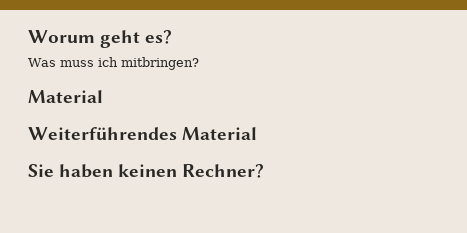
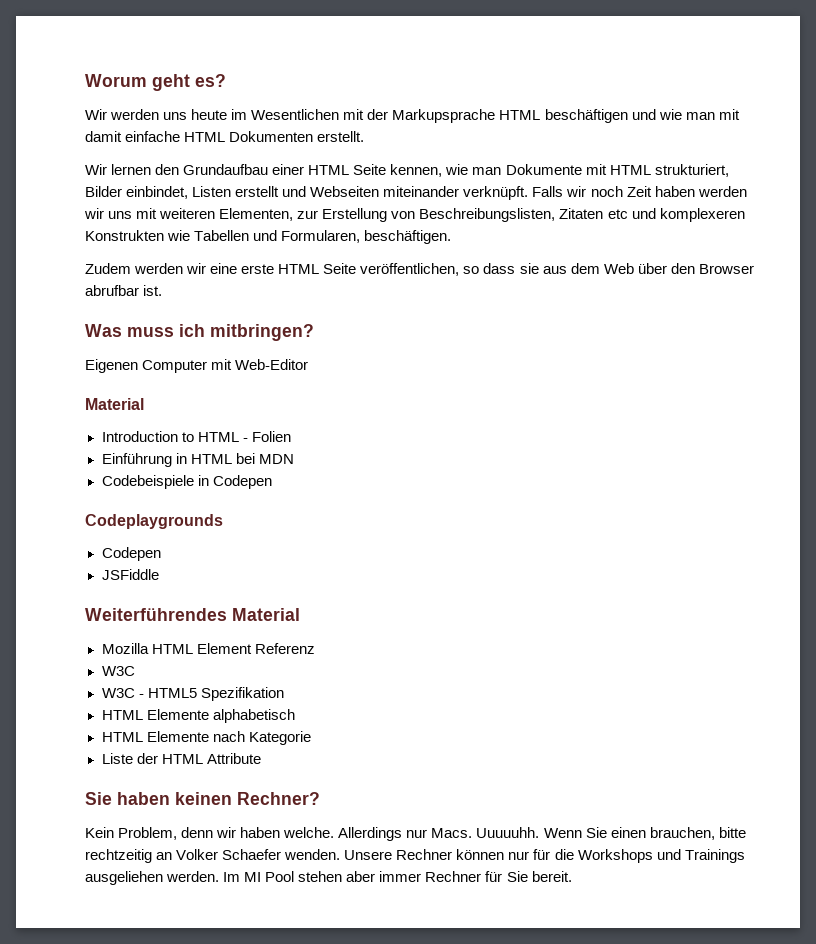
[28,57,199,70] [28,90,103,103] [28,127,258,140] [28,164,265,178] Was muss ich mitbringen? // Material // Weiterführendes Material // Sie haben keinen Rechner? -> [85,109,740,123] [85,131,365,142] [85,164,729,177] [85,186,747,200] [84,208,745,222] [85,230,452,244] [85,263,754,276] [85,285,163,296] [85,324,314,341] [85,359,309,373] [85,398,144,410] [101,431,291,442] [101,453,294,467] [101,475,272,489] [85,514,223,529] [101,547,161,561] [101,569,159,580] [85,608,300,621] [101,643,315,654] [101,666,135,676] [101,687,284,701] [101,709,295,723] [101,731,311,745] [101,753,261,764] [85,792,320,805] [85,827,746,841] [85,849,745,863] [85,871,572,885] Wir werden uns heute im Wesentlichen mit der Markupsprache HTML beschäftigen und wie man mit damit einfache HTML Dokumenten erstellt. // Wir lernen den Grundaufbau einer HTML Seite kennen, wie man Dokumente mit HTML strukturiert, Bilder einbindet, Listen erstellt und Webseiten miteinander verknüpft. Falls wir noch Zeit haben werden wir uns mit weiteren Elementen, zur Erstellung von Beschreibungslisten, Zitaten etc und komplexeren Konstrukten wie Tabellen und Formularen, beschäftigen. // Zudem werden wir eine erste HTML Seite veröffentlichen, so dass sie aus dem Web über den Browser abrufbar ist. // Was muss ich mitbringen? // Eigenen Computer mit Web-Editor // Material // Introduction to HTML - Folien // Einführung in HTML bei MDN // Codebeispiele in Codepen // Codeplaygrounds // Codepen // JSFiddle // Weiterführendes Material // Mozilla HTML Element Referenz // W3C // W3C - HTML5 Spezifikation // HTML Elemente alphabetisch // HTML Elemente nach Kategorie // Liste der HTML Attribute // Sie haben keinen Rechner? // Kein Problem, denn wir haben welche. Allerdings nur Macs. Uuuuuhh. Wenn Sie einen brauchen, bitte rechtzeitig an Volker Schaefer wenden. Unsere Rechner können nur für die Workshops und Trainings ausgeliehen werden. Im MI Pool stehen aber immer Rechner für Sie bereit.

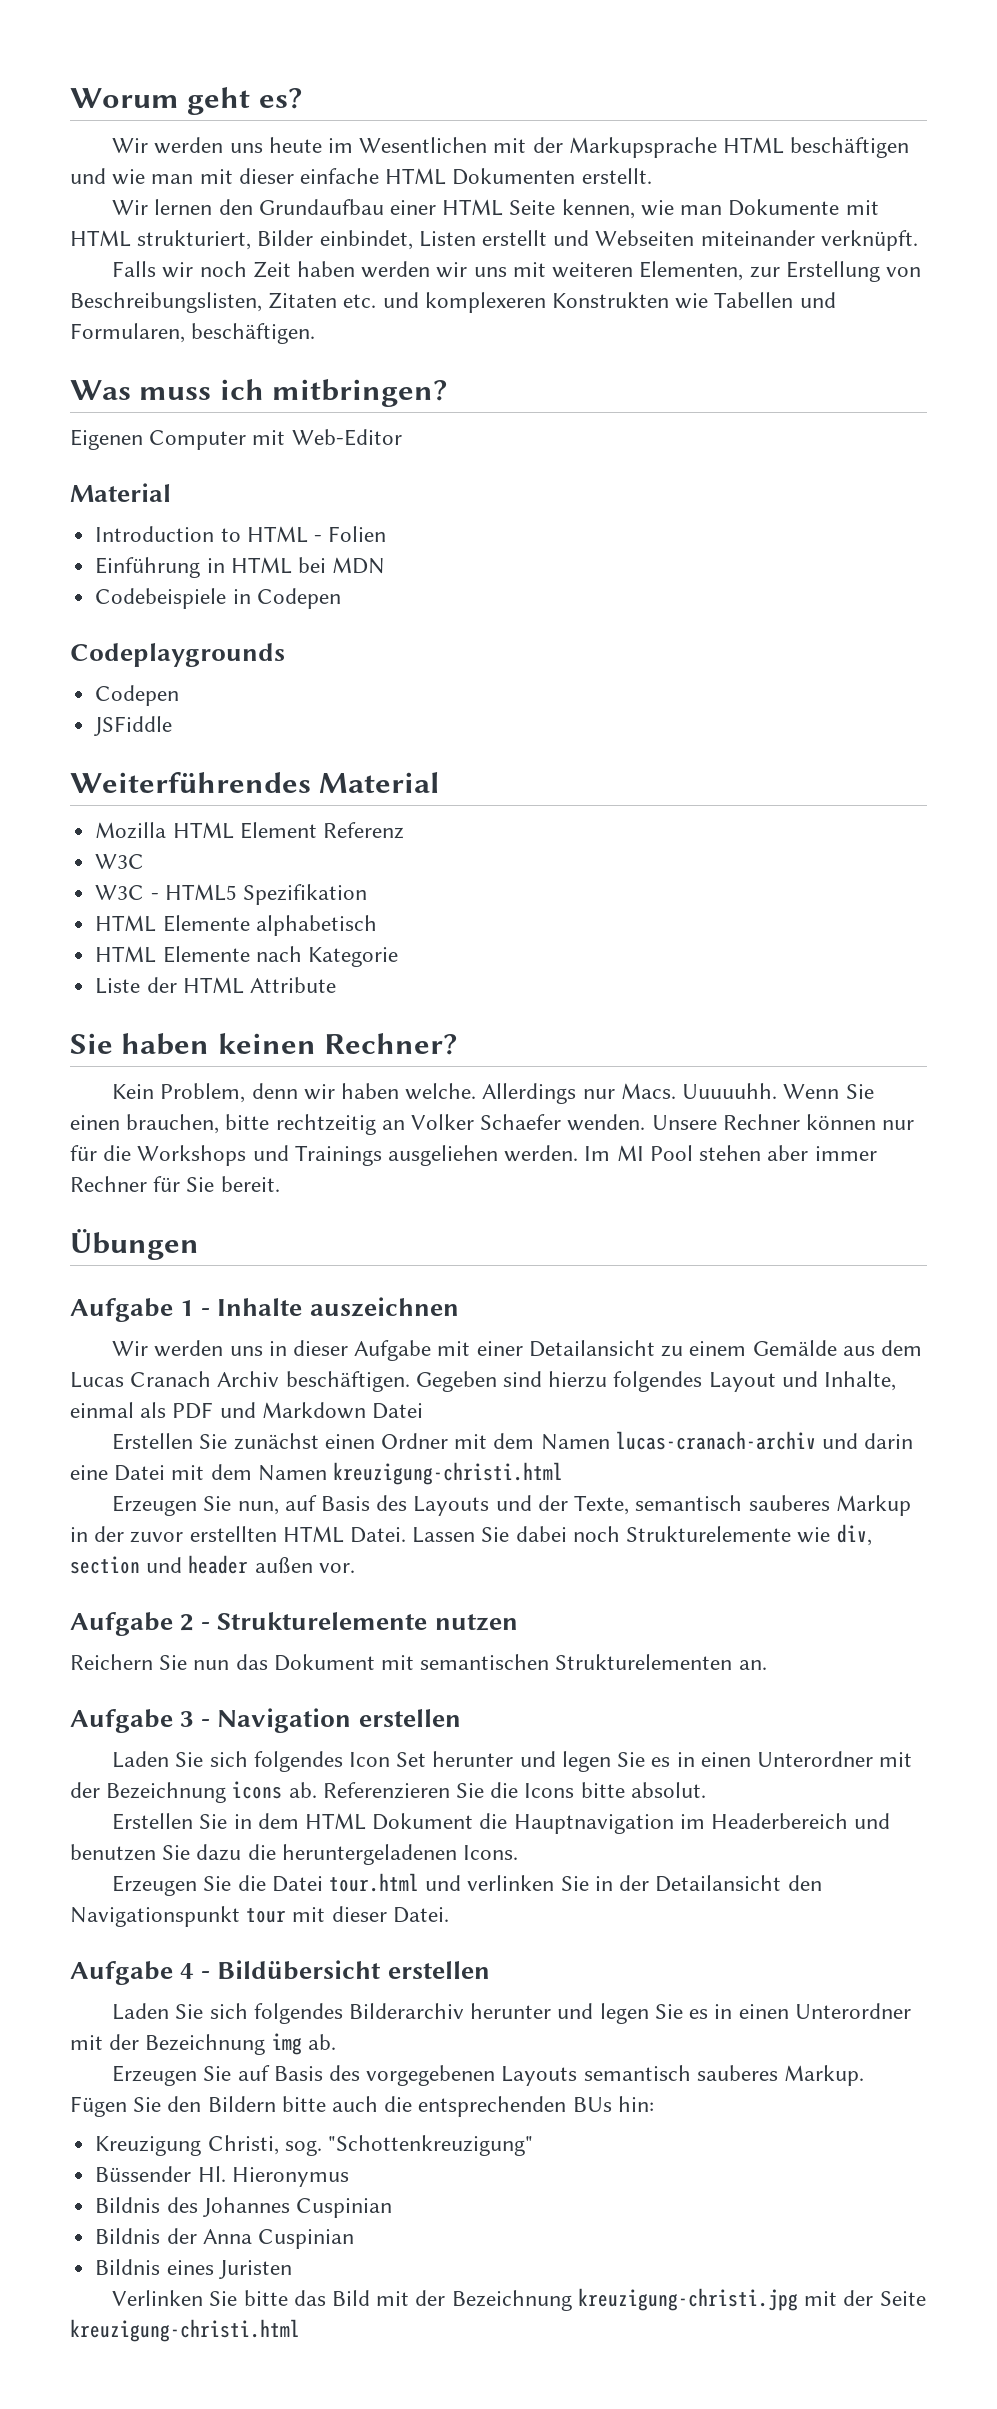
[85,131,122,142] damit -> [238,168,294,184] dieser
(529, 193) none -> (918, 240) //
[607,209,628,219] etc -> [343,294,377,308] etc.
[85,263,754,276] [85,285,163,296] // Zudem werden wir eine erste HTML Seite veröffentlichen, so dass sie aus dem Web über den Browser abrufbar ist. -> (316, 333) none
(572, 876) none -> [70,1229,199,1260] [70,1297,459,1322] [112,1340,922,1361] [70,1371,897,1392] [70,1402,424,1419] [112,1431,914,1450] [70,1462,564,1485] [112,1495,911,1516] [70,1524,872,1546] [70,1555,355,1574] [70,1612,518,1636] [70,1654,767,1671] [70,1708,461,1733] [112,1751,913,1772] [70,1781,706,1803] [112,1813,891,1834] [70,1844,519,1865] [112,1873,822,1896] [70,1906,449,1927] [70,1960,490,1985] [112,2003,911,2024] [70,2033,336,2055] [112,2065,865,2086] [70,2096,654,2117] [95,2135,533,2156] [95,2166,349,2187] [95,2197,392,2218] [95,2228,354,2249] [95,2259,292,2279] [112,2288,926,2311] [70,2319,300,2342] // Übungen // Aufgabe 1 - Inhalte auszeichnen // Wir werden uns in dieser Aufgabe mit einer Detailansicht zu einem Gemälde aus dem Lucas Cranach Archiv beschäftigen. Gegeben sind hierzu folgendes Layout und Inhalte, einmal als PDF und Markdown Datei // Erstellen Sie zunächst einen Ordner mit dem Namen lucas-cranach-archiv und darin eine Datei mit dem Namen kreuzigung-christi.html // Erzeugen Sie nun, auf Basis des Layouts und der Texte, semantisch sauberes Markup in der zuvor erstellten HTML Datei. Lassen Sie dabei noch Strukturelemente wie div, section und header außen vor. // Aufgabe 2 - Strukturelemente nutzen // Reichern Sie nun das Dokument mit semantischen Strukturelementen an. // Aufgabe 3 - Navigation erstellen // Laden Sie sich folgendes Icon Set herunter und legen Sie es in einen Unterordner mit der Bezeichnung icons ab. Referenzieren Sie die Icons bitte absolut. // Erstellen Sie in dem HTML Dokument die Hauptnavigation im Headerbereich und benutzen Sie dazu die heruntergeladenen Icons. // Erzeugen Sie die Datei tour.html und verlinken Sie in der Detailansicht den Navigationspunkt tour mit dieser Datei. // Aufgabe 4 - Bildübersicht erstellen // Laden Sie sich folgendes Bilderarchiv herunter und legen Sie es in einen Unterordner mit der Bezeichnung img ab. // Erzeugen Sie auf Basis des vorgegebenen Layouts semantisch sauberes Markup. Fügen Sie den Bildern bitte auch die entsprechenden BUs hin: // Kreuzigung Christi, sog. "Schottenkreuzigung" // Büssender Hl. Hieronymus // Bildnis des Johannes Cuspinian // Bildnis der Anna Cuspinian // Bildnis eines Juristen // Verlinken Sie bitte das Bild mit der Bezeichnung kreuzigung-christi.jpg mit der Seite kreuzigung-christi.html

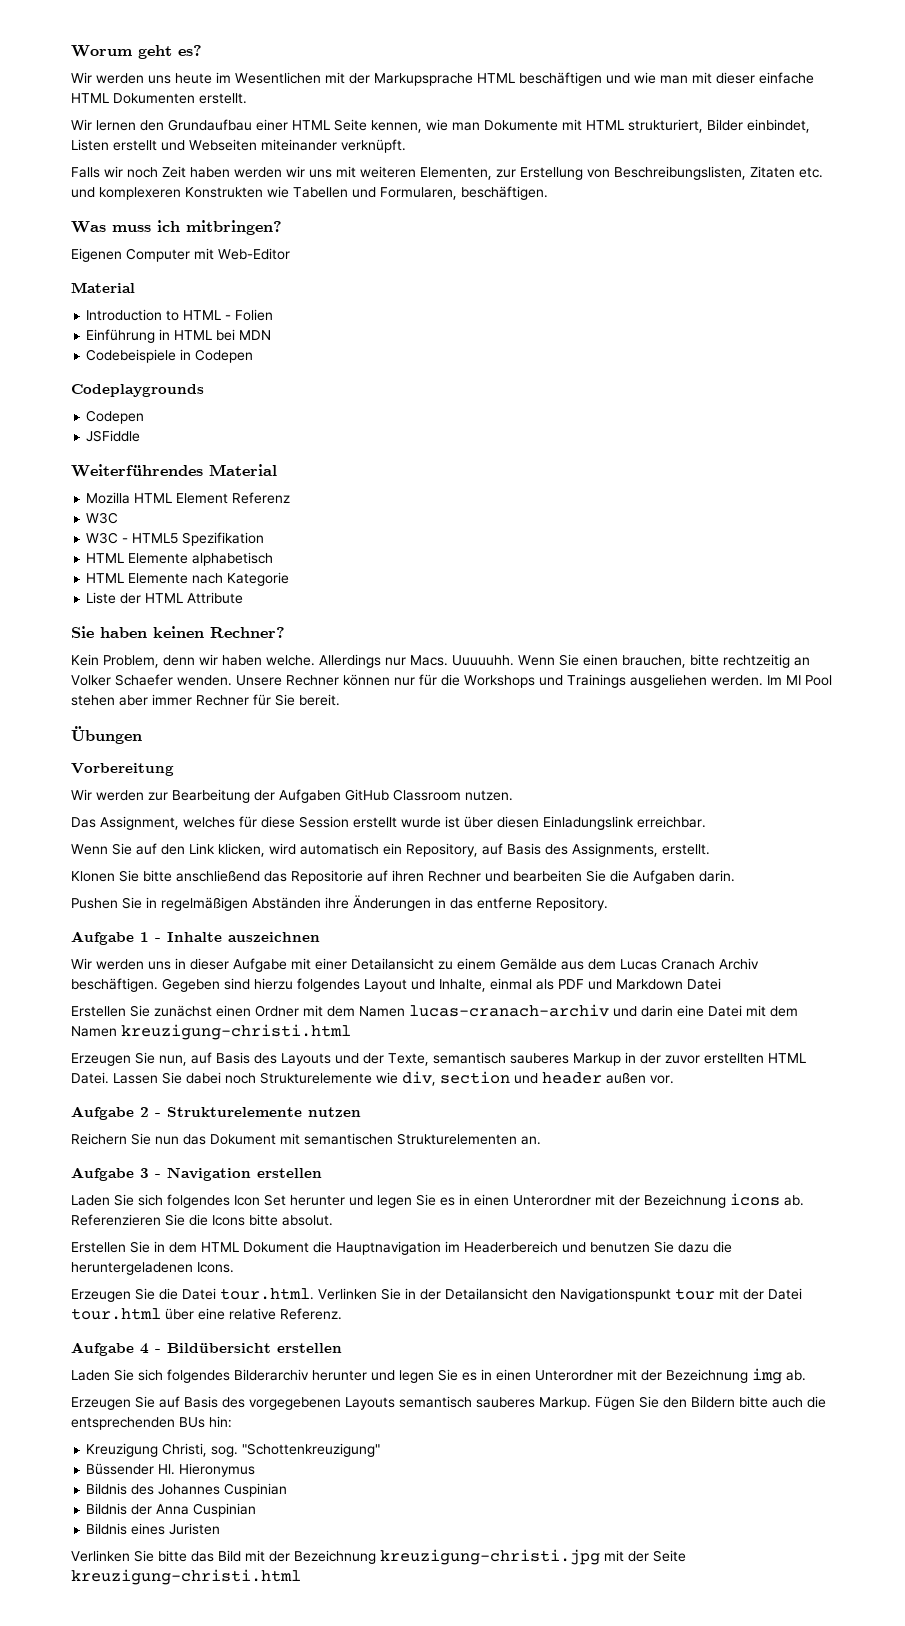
(199, 1244) none -> [71,763,174,776] [71,789,513,803] [71,816,706,830] [71,843,710,857] [71,870,735,884] [71,895,608,911] // Vorbereitung // Wir werden zur Bearbeitung der Aufgaben GitHub Classroom nutzen. // Das Assignment, welches für diese Session erstellt wurde ist über diesen Einladungslink erreichbar. // Wenn Sie auf den Link klicken, wird automatisch ein Repository, auf Basis des Assignments, erstellt. // Klonen Sie bitte anschließend das Repositorie auf ihren Rechner und bearbeiten Sie die Aufgaben darin. // Pushen Sie in regelmäßigen Abständen ihre Änderungen in das entferne Repository.
[329,1873,555,1892] tour.html und verlinken -> [220,1288,377,1300] tour.html. Verlinken
[331,1906,449,1923] dieser Datei. -> [743,1288,802,1300] [71,1308,342,1320] der Datei tour.html über eine relative Referenz.

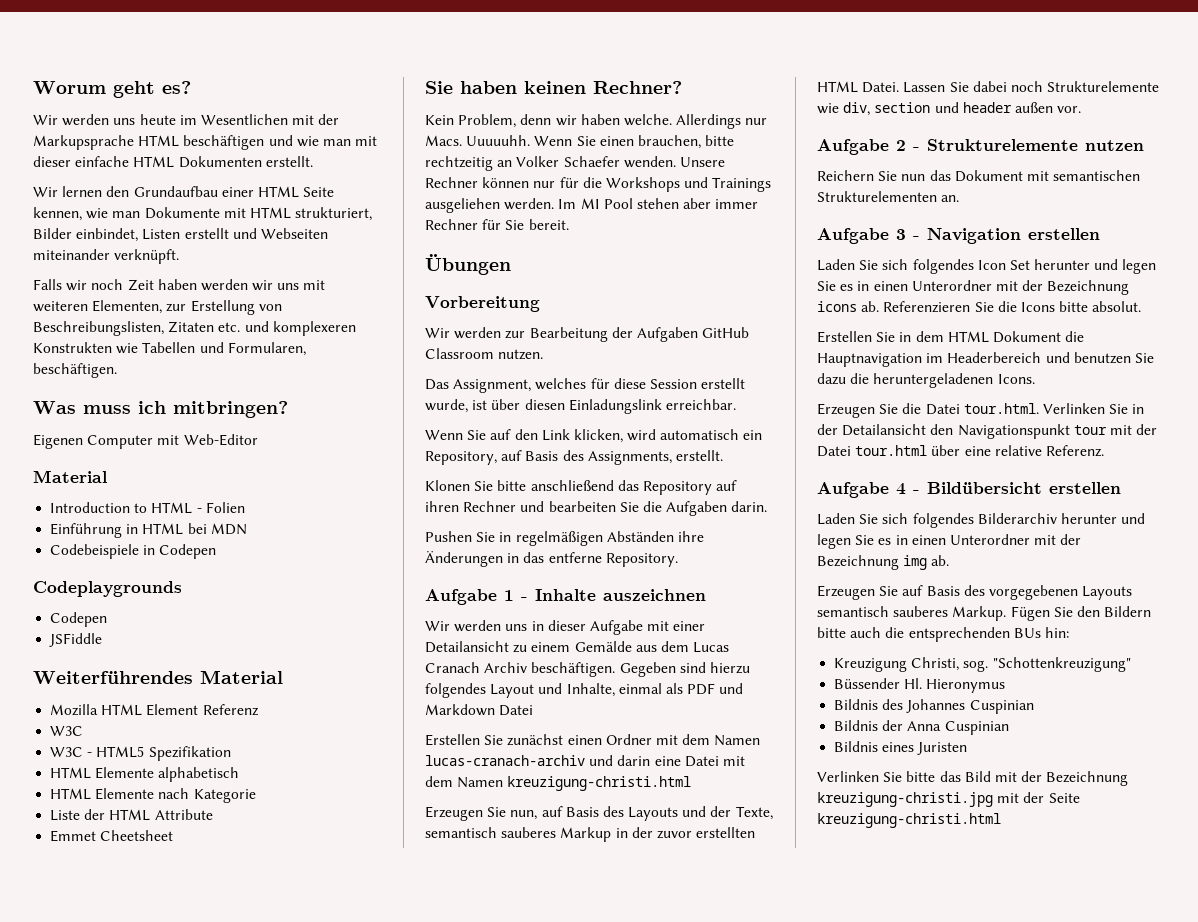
(244, 598) none -> [50,830,174,842] // Emmet Cheetsheet
[401,817,441,828] wurde -> [425,399,468,413] wurde,
[291,870,363,884] Repositorie -> [642,481,712,495] Repository

